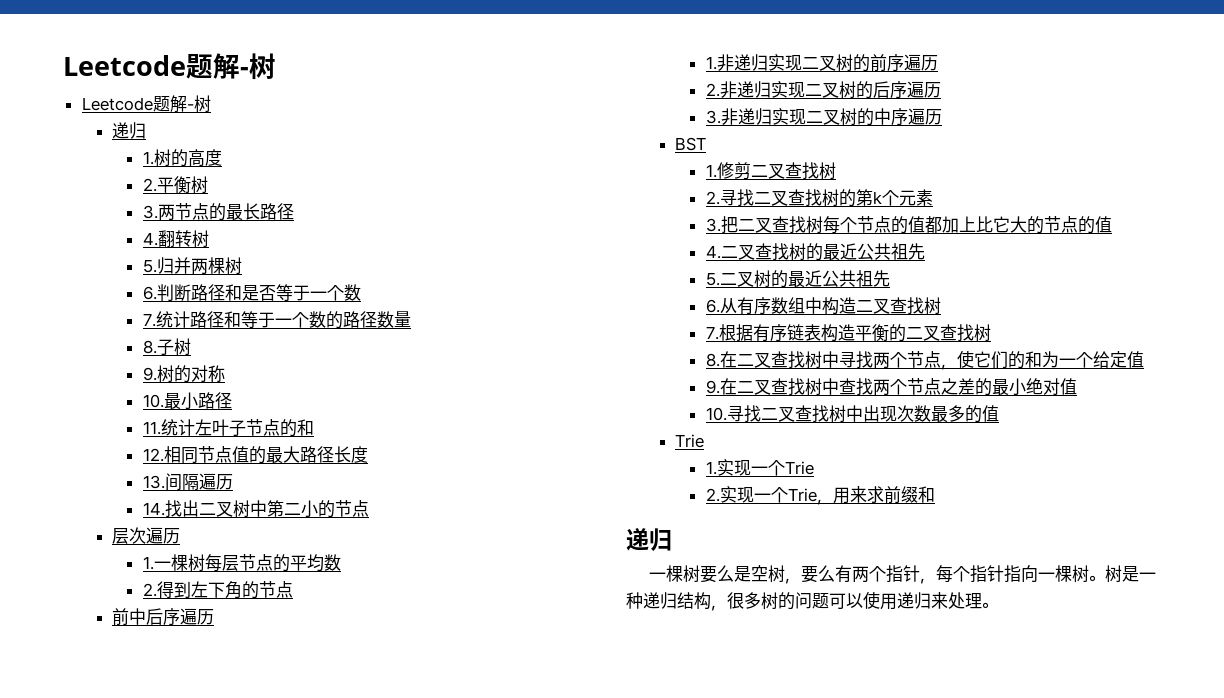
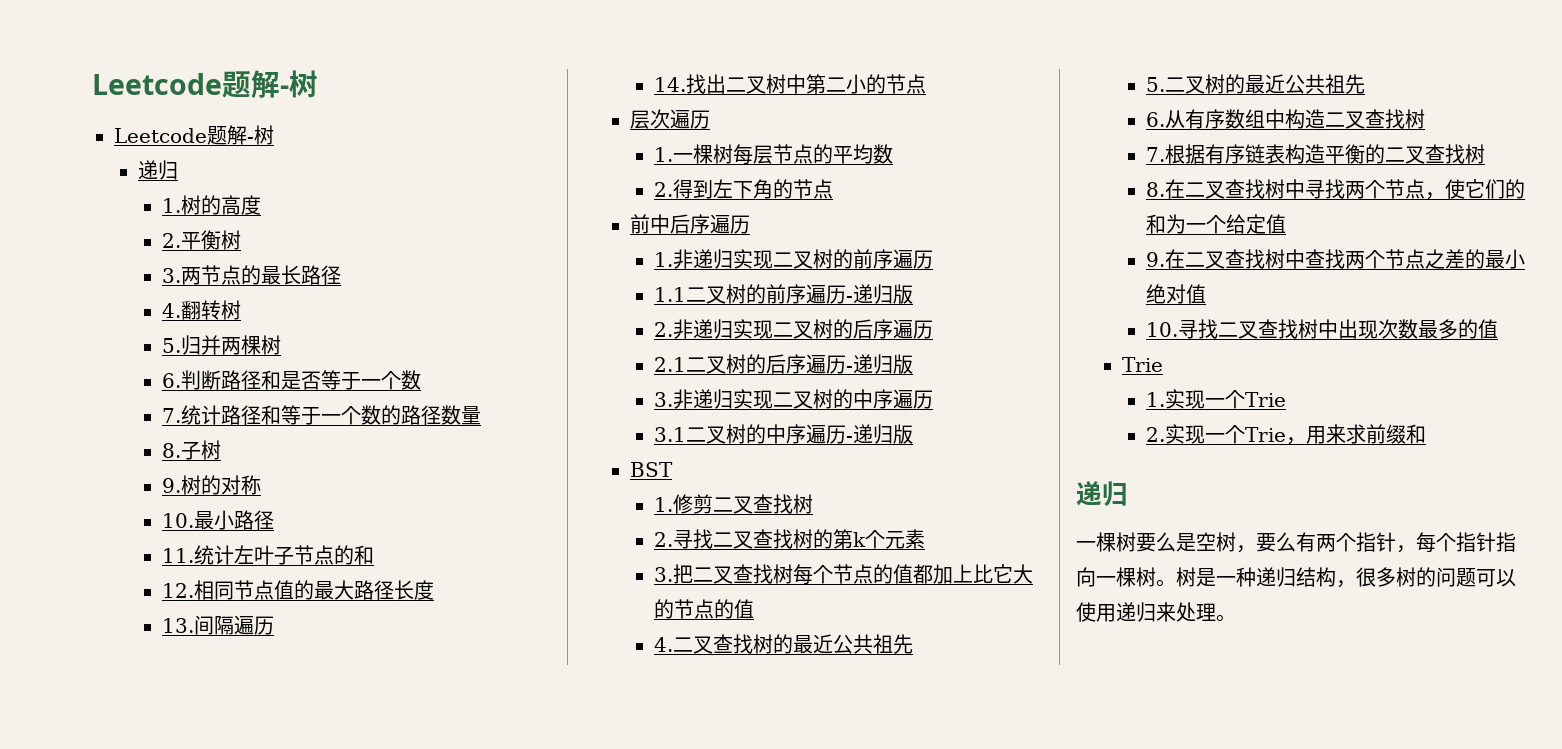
(938, 63) none -> [654,284,914,304] // 1.1二叉树的前序遍历-递归版
(941, 90) none -> [654,354,914,374] // 2.1二叉树的后序遍历-递归版
(942, 117) none -> [654,424,914,444] // 3.1二叉树的中序遍历-递归版

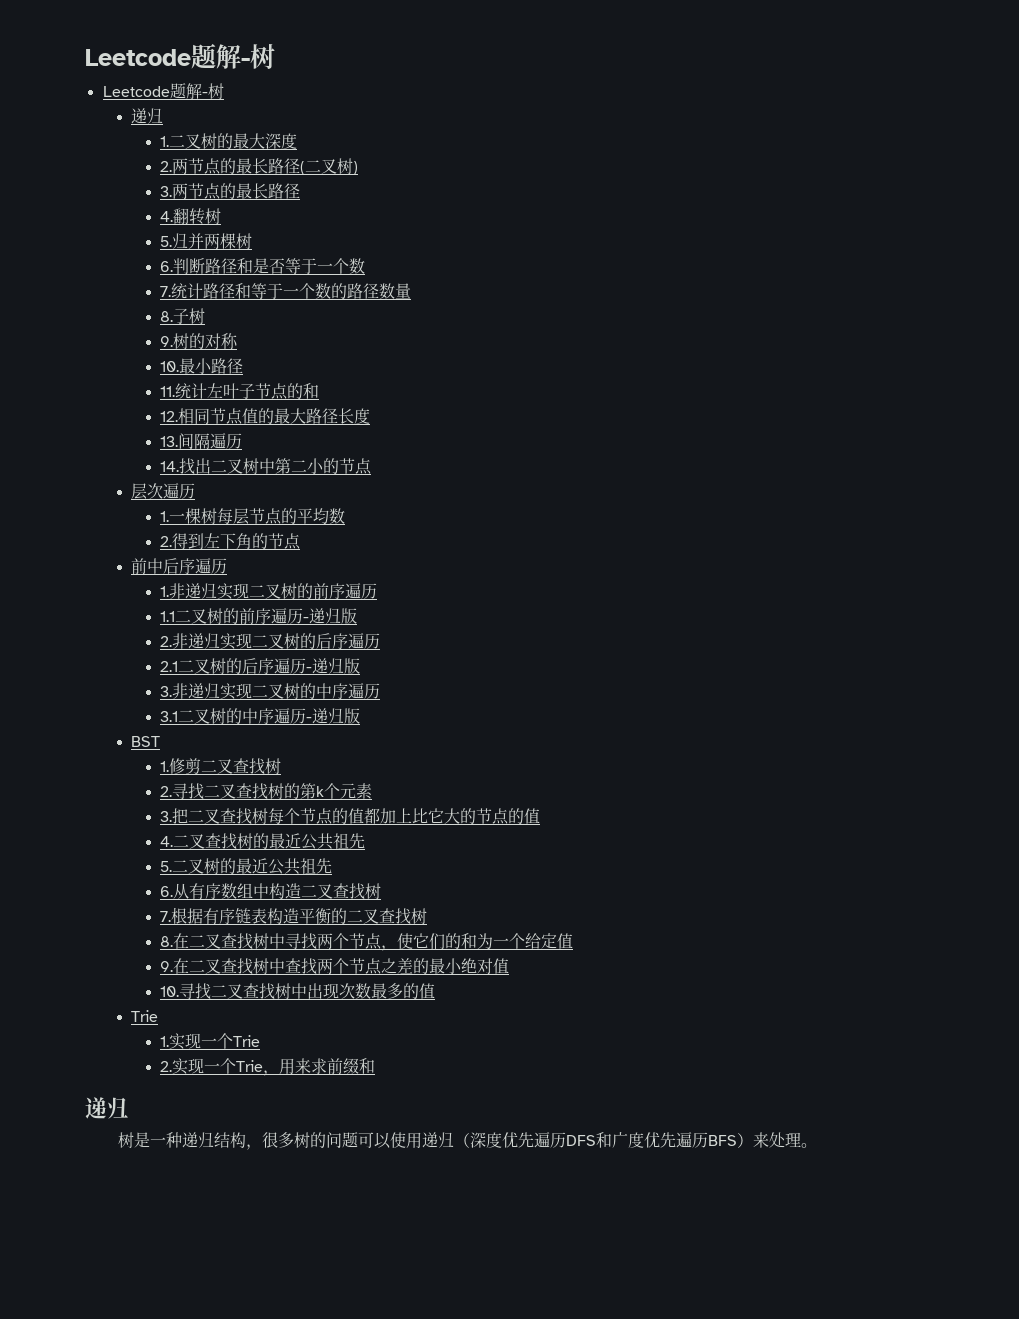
[181,195,262,215] [162,230,242,250] 树的高度 // 2.平衡树 -> [168,133,297,149] [159,158,358,175] 二叉树的最大深度 // 2.两节点的最长路径(二叉树)
[1076,532,1516,553] [1076,567,1176,587] 一棵树要么是空树，要么有两个指针，每个指针指向一棵树。 -> (129, 1108) none
(1156, 612) none -> [454,1132,754,1148] （深度优先遍历DFS和广度优先遍历BFS）

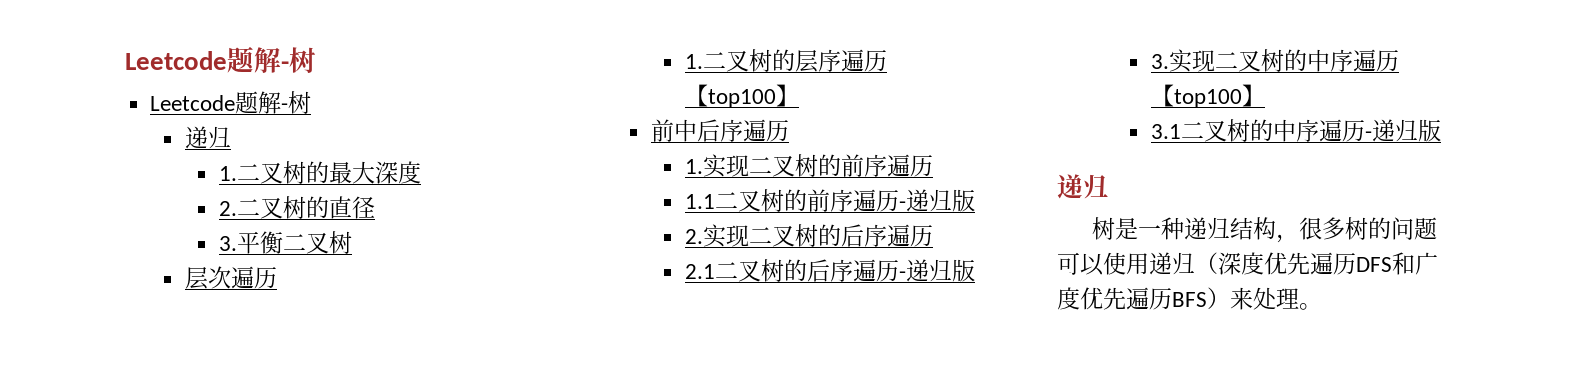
[171,158,358,175] [159,183,300,200] [159,208,221,225] [159,233,252,249] [159,258,365,275] [159,283,411,299] [159,308,205,324] [159,333,238,349] [159,358,243,374] [159,383,319,400] [159,408,370,425] [159,433,242,449] [159,458,372,475] [131,483,196,500] [159,508,345,525] [159,533,301,550] 两节点的最长路径(二叉树) // 3.两节点的最长路径 // 4.翻转树 // 5.归并两棵树 // 6.判断路径和是否等于一个数 // 7.统计路径和等于一个数的路径数量 // 8.子树 // 9.树的对称 // 10.最小路径 // 11.统计左叶子节点的和 // 12.相同节点值的最大路径长度 // 13.间隔遍历 // 14.找出二叉树中第二小的节点 // 层次遍历 // 1.一棵树每层节点的平均数 // 2.得到左下角的节点 -> [237,196,376,219] [219,231,353,254] [184,266,277,290] [685,49,888,73] [685,84,800,108] 二叉树的直径 // 3.平衡二叉树 // 层次遍历 // 1.二叉树的层序遍历【top100】
[168,583,217,599] 非递归 -> (704, 166) none
[171,633,220,649] 非递归 -> (704, 236) none
[171,683,220,699] 非递归 -> (1170, 61) none
(380, 691) none -> [1151,84,1266,108] 【top100】
[131,736,161,747] [159,758,281,775] [159,783,372,800] [159,808,540,825] [159,833,365,850] [159,858,332,875] [159,883,381,900] [159,907,427,925] [159,933,573,951] [159,958,509,975] [159,983,435,1000] [131,1010,159,1022] [159,1033,260,1050] [159,1058,375,1076] // BST // 1.修剪二叉查找树 // 2.寻找二叉查找树的第k个元素 // 3.把二叉查找树每个节点的值都加上比它大的节点的值 // 4.二叉查找树的最近公共祖先 // 5.二叉树的最近公共祖先 // 6.从有序数组中构造二叉查找树 // 7.根据有序链表构造平衡的二叉查找树 // 8.在二叉查找树中寻找两个节点，使它们的和为一个给定值 // 9.在二叉查找树中查找两个节点之差的最小绝对值 // 10.寻找二叉查找树中出现次数最多的值 // Trie // 1.实现一个Trie // 2.实现一个Trie，用来求前缀和 -> (1442, 130) none

